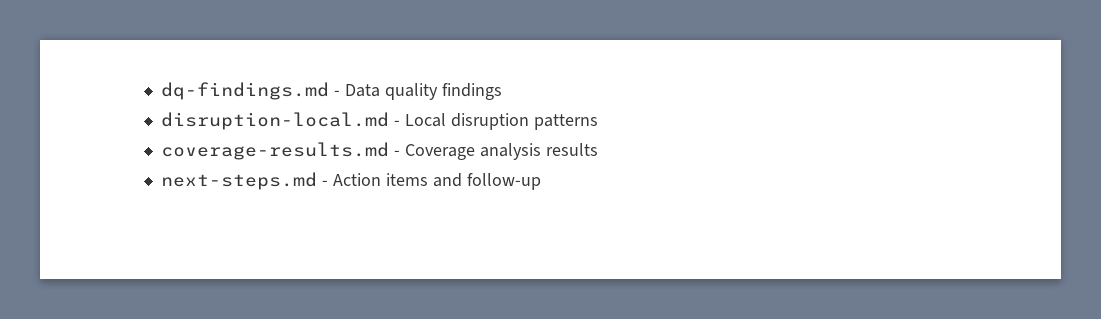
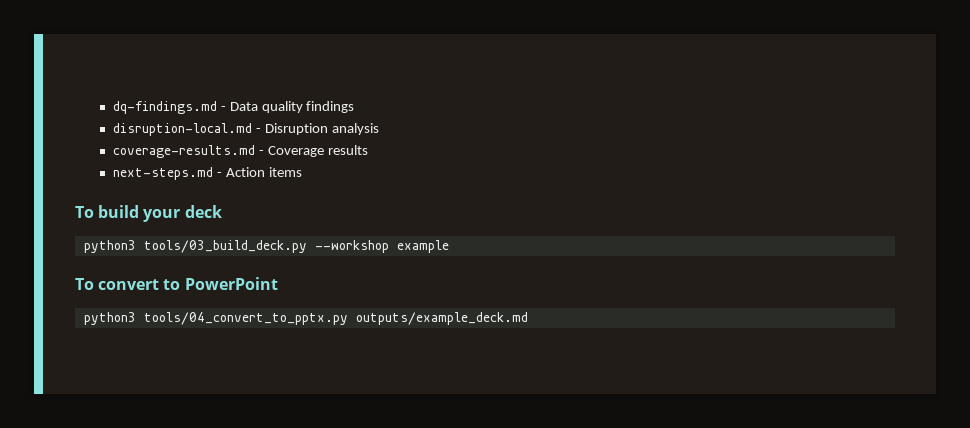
[405,113,598,130] Local disruption patterns -> [264,123,379,135] Disruption analysis
[479,143,541,160] analysis -> (324, 151) none
[432,173,541,190] and follow-up -> [75,205,222,222] [83,240,449,253] [75,277,278,290] [83,312,528,325] // To build your deck // python3 tools/03_build_deck.py --workshop example // To convert to PowerPoint // python3 tools/04_convert_to_pptx.py outputs/example_deck.md

